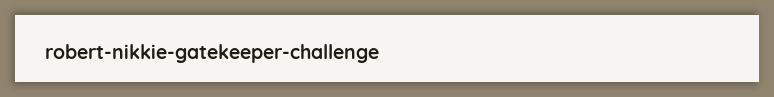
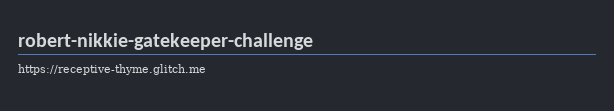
(379, 53) none -> [18,64,206,75] // https://receptive-thyme.glitch.me

